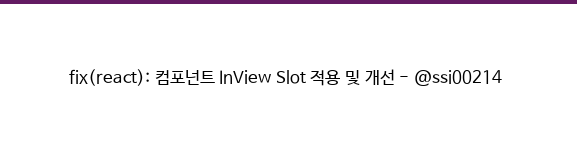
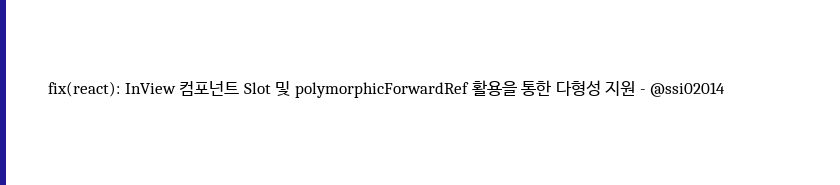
[154,69,502,86] 컴포넌트 InView Slot 적용 및 개선 - @ssi00214 -> [124,80,726,98] InView 컴포넌트 Slot 및 polymorphicForwardRef 활용을 통한 다형성 지원 - @ssi02014

